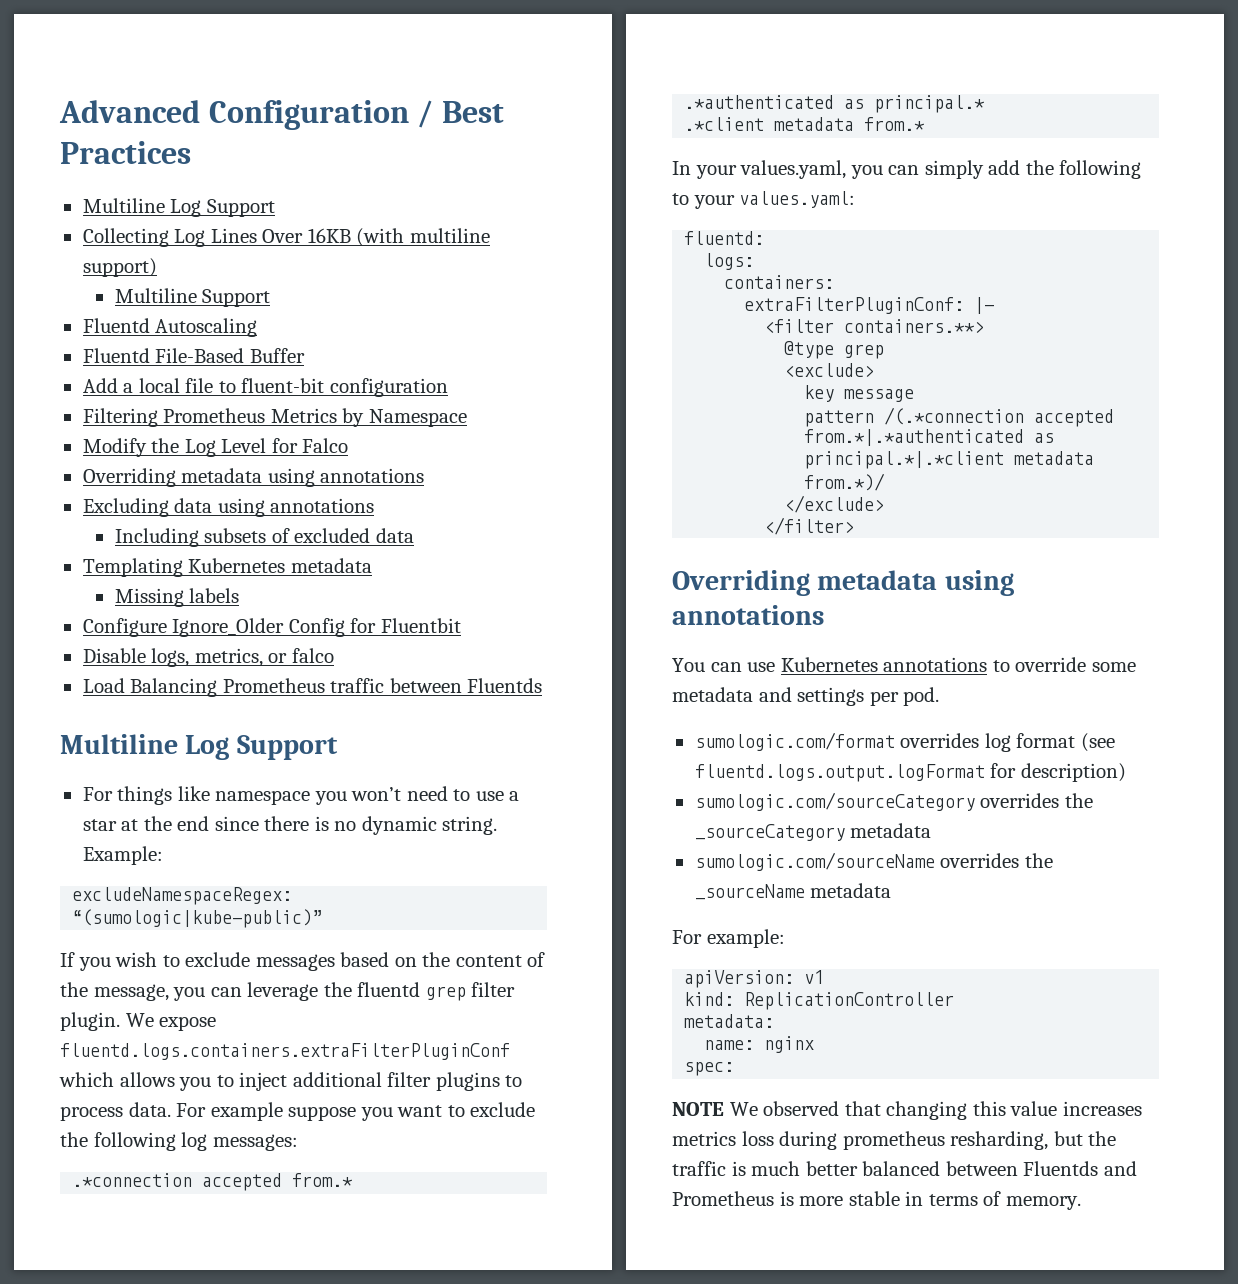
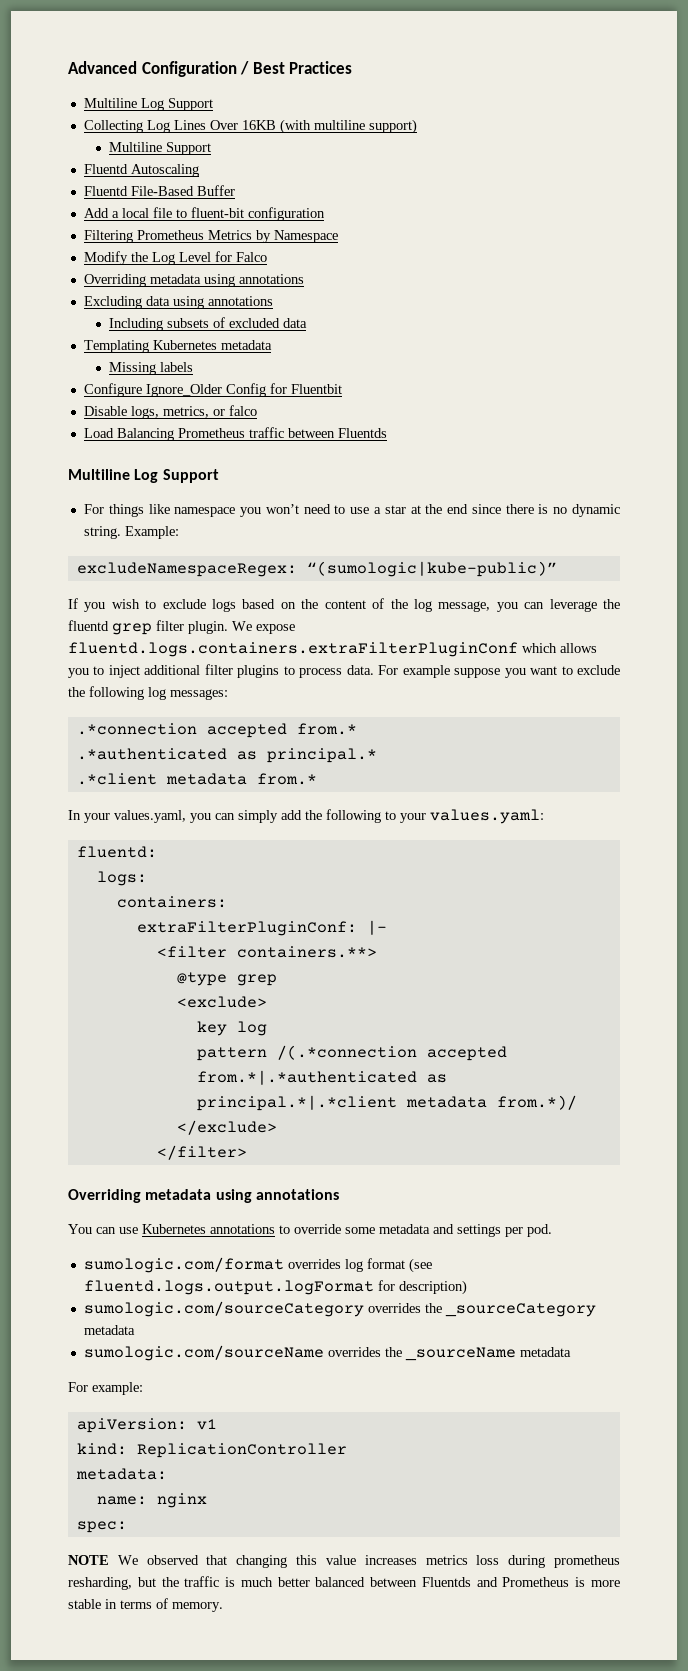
[255,954,335,971] messages -> [212,599,237,612] logs
(88, 989) none -> [413,599,432,612] log
[844,389,915,402] message -> [236,1021,267,1036] log

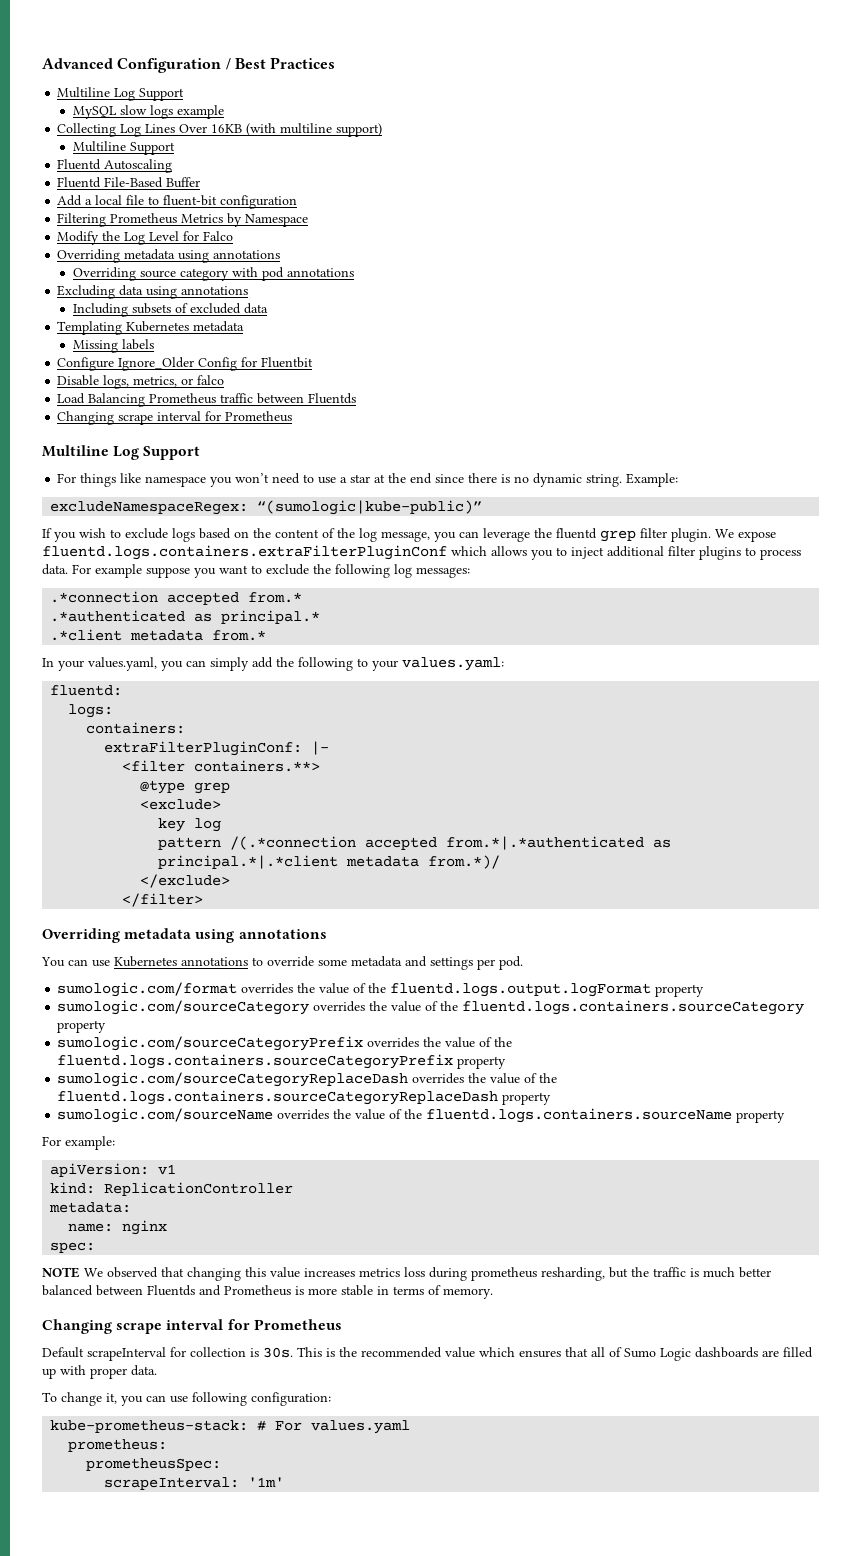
(213, 104) none -> [73,105,225,119] // MySQL slow logs example
(304, 279) none -> [73,267,355,281] // Overriding source category with pod annotations
(387, 433) none -> [57,411,293,425] // Changing scrape interval for Prometheus
[344,1258,432,1273] [83,1280,467,1295] [83,1301,596,1317] [83,1325,135,1335] [83,1345,571,1361] log format (see fluentd.logs.output.logFormat for description) // sumologic.com/sourceCategory overrides the _sourceCategory metadata // sumologic.com/sourceName overrides the _sourceName metadata -> [297,983,705,997] [57,1000,805,1015] [57,1020,107,1033] [57,1036,513,1051] [57,1054,507,1069] [57,1072,558,1087] [57,1090,552,1105] [57,1108,786,1123] the value of the fluentd.logs.output.logFormat property // sumologic.com/sourceCategory overrides the value of the fluentd.logs.containers.sourceCategory property // sumologic.com/sourceCategoryPrefix overrides the value of the fluentd.logs.containers.sourceCategoryPrefix property // sumologic.com/sourceCategoryReplaceDash overrides the value of the fluentd.logs.containers.sourceCategoryReplaceDash property // sumologic.com/sourceName overrides the value of the fluentd.logs.containers.sourceName property
(223, 1607) none -> [42,1319,342,1334] [42,1347,813,1361] [42,1365,157,1379] [42,1392,331,1406] [50,1420,411,1434] [68,1439,168,1452] [86,1458,222,1471] [104,1477,285,1490] // Changing scrape interval for Prometheus // Default scrapeInterval for collection is 30s. This is the recommended value which ensures that all of Sumo Logic dashboards are filled up with proper data. // To change it, you can use following configuration: // kube-prometheus-stack: # For values.yaml // prometheus: // prometheusSpec: // scrapeInterval: '1m'

